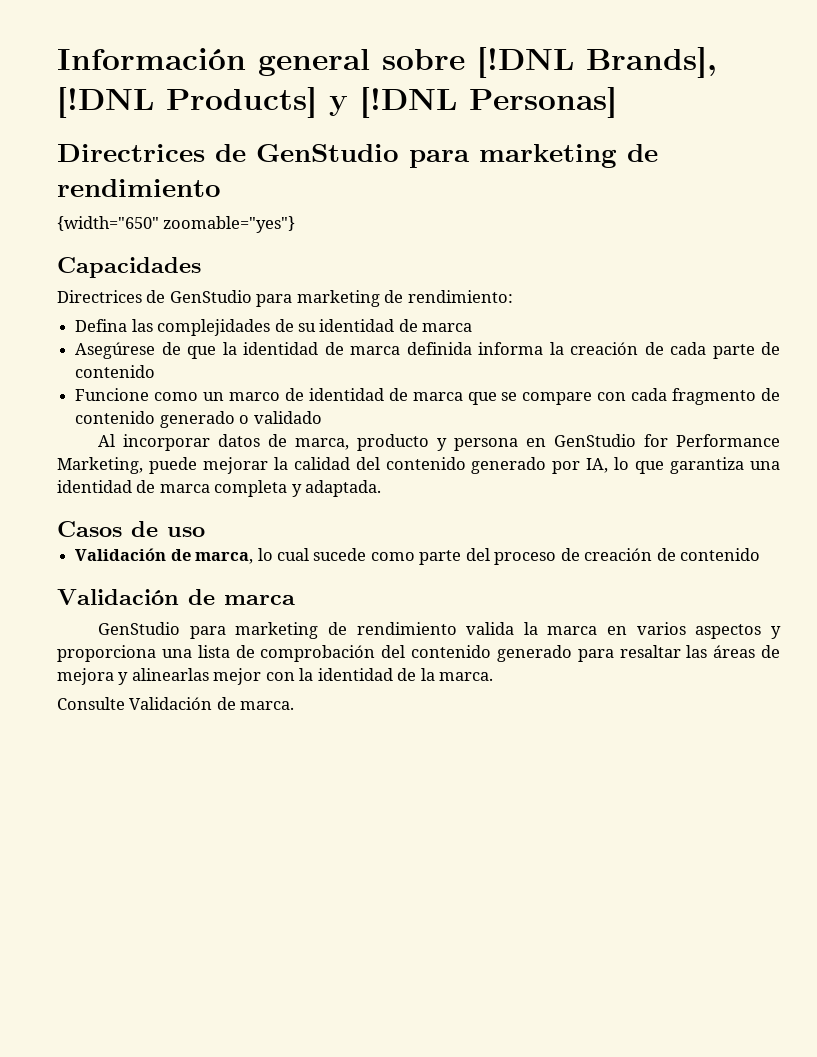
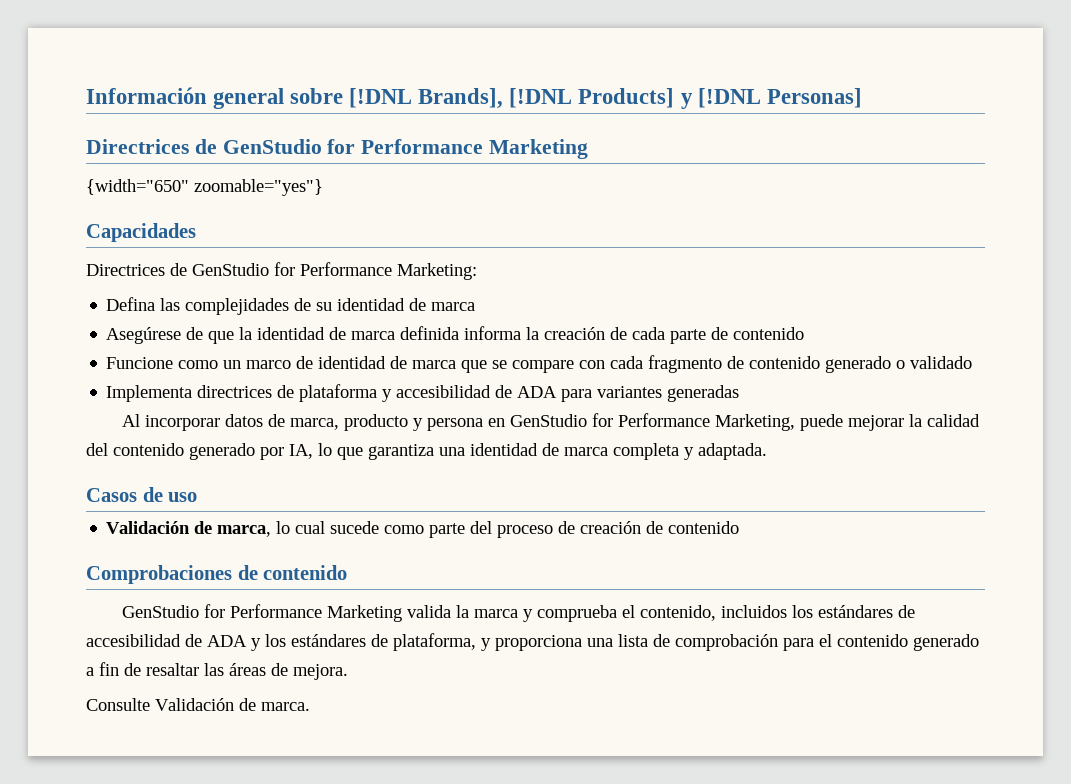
[409,144,658,168] [57,179,221,197] para marketing de rendimiento -> [327,139,589,159] for Performance Marketing
[256,290,513,307] para marketing de rendimiento: -> [274,262,477,280] for Performance Marketing:
(322, 417) none -> [106,384,740,402] // Implementa directrices de plataforma y accesibilidad de ADA para variantes generadas
[57,589,295,605] [98,622,762,639] Validación de marca // GenStudio para marketing de rendimiento valida la marca en varios aspectos -> [86,565,348,584] [122,604,916,622] [86,633,476,651] Comprobaciones de contenido // GenStudio for Performance Marketing valida la marca y comprueba el contenido, incluidos los estándares de accesibilidad de ADA y los estándares de plataforma,
[381,645,781,662] [57,668,494,685] del contenido generado para resaltar las áreas de mejora y alinearlas mejor con la identidad de la marca. -> [783,634,979,651] [86,662,348,680] para el contenido generado a fin de resaltar las áreas de mejora.

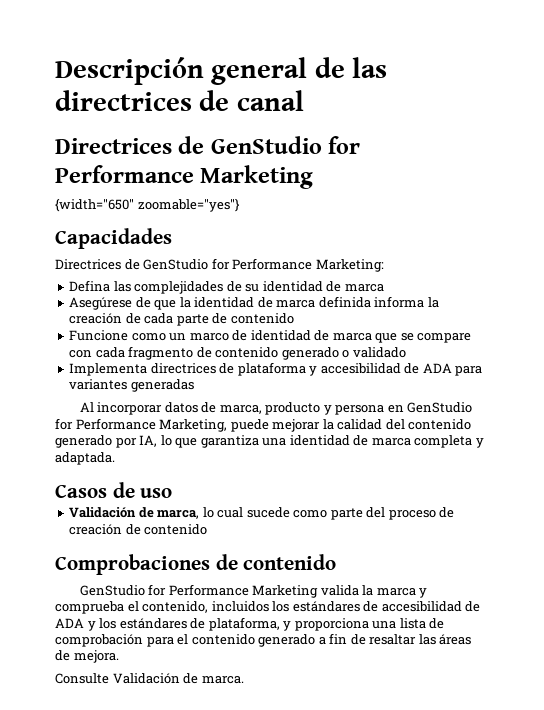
[86,87,862,109] Información general sobre [!DNL Brands], [!DNL Products] y [!DNL Personas] -> [55,57,388,85] [55,90,304,111] Descripción general de las directrices de canal

